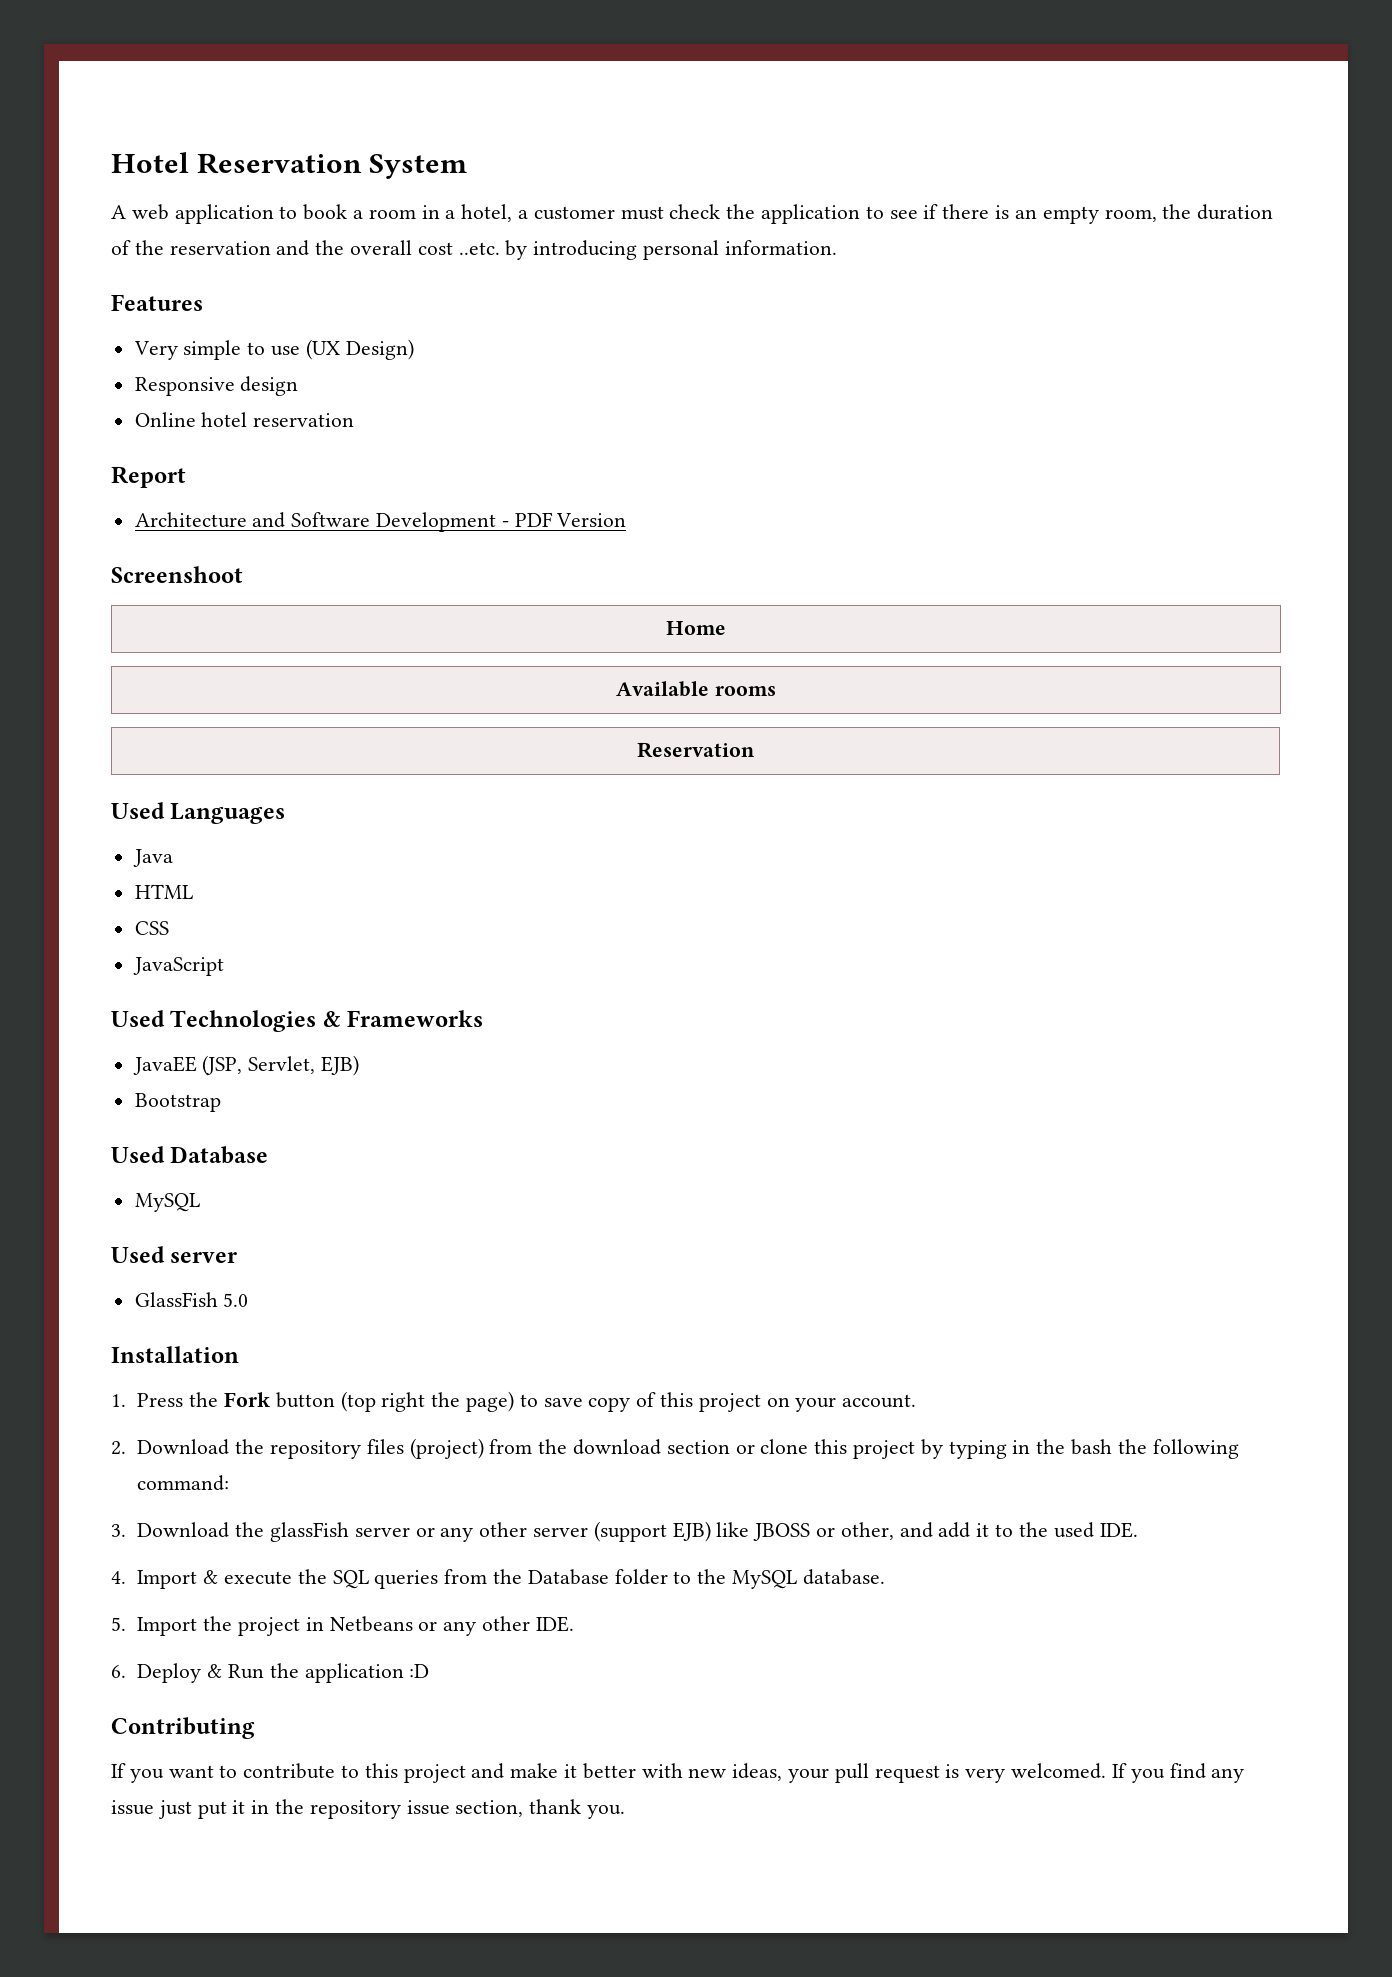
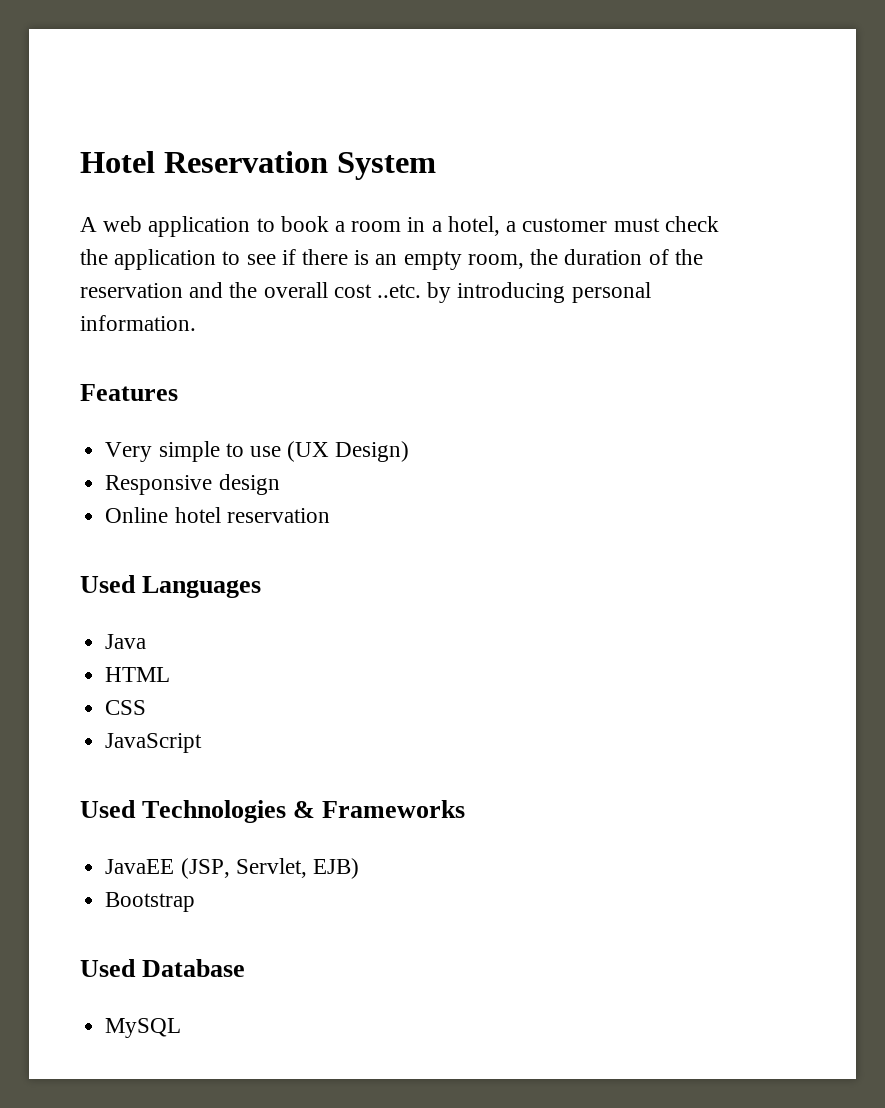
[111,466,186,488] [134,512,627,532] [111,566,243,583] [666,621,726,635] [616,681,776,697] [637,742,755,758] // Report // Architecture and Software Development - PDF Version // Screenshoot // Home // Available rooms // Reservation -> (330, 515) none
[111,1246,238,1263] [134,1292,249,1307] [111,1346,239,1363] [111,1391,917,1412] [111,1438,1239,1459] [137,1475,230,1491] [111,1521,1138,1542] [111,1569,885,1589] [111,1616,574,1636] [111,1663,430,1683] [111,1717,255,1739] [111,1763,1245,1783] [111,1799,626,1819] // Used server // GlassFish 5.0 // Installation // 1. Press the Fork button (top right the page) to save copy of this project on your account. // 2. Download the repository files (project) from the download section or clone this project by typing in the bash the following command: // 3. Download the glassFish server or any other server (support EJB) like JBOSS or other, and add it to the used IDE. // 4. Import & execute the SQL queries from the Database folder to the MySQL database. // 5. Import the project in Netbeans or any other IDE. // 6. Deploy & Run the application :D // Contributing // If you want to contribute to this project and make it better with new ideas, your pull request is very welcomed. If you find any issue just put it in the repository issue section, thank you. -> (182, 1028) none

